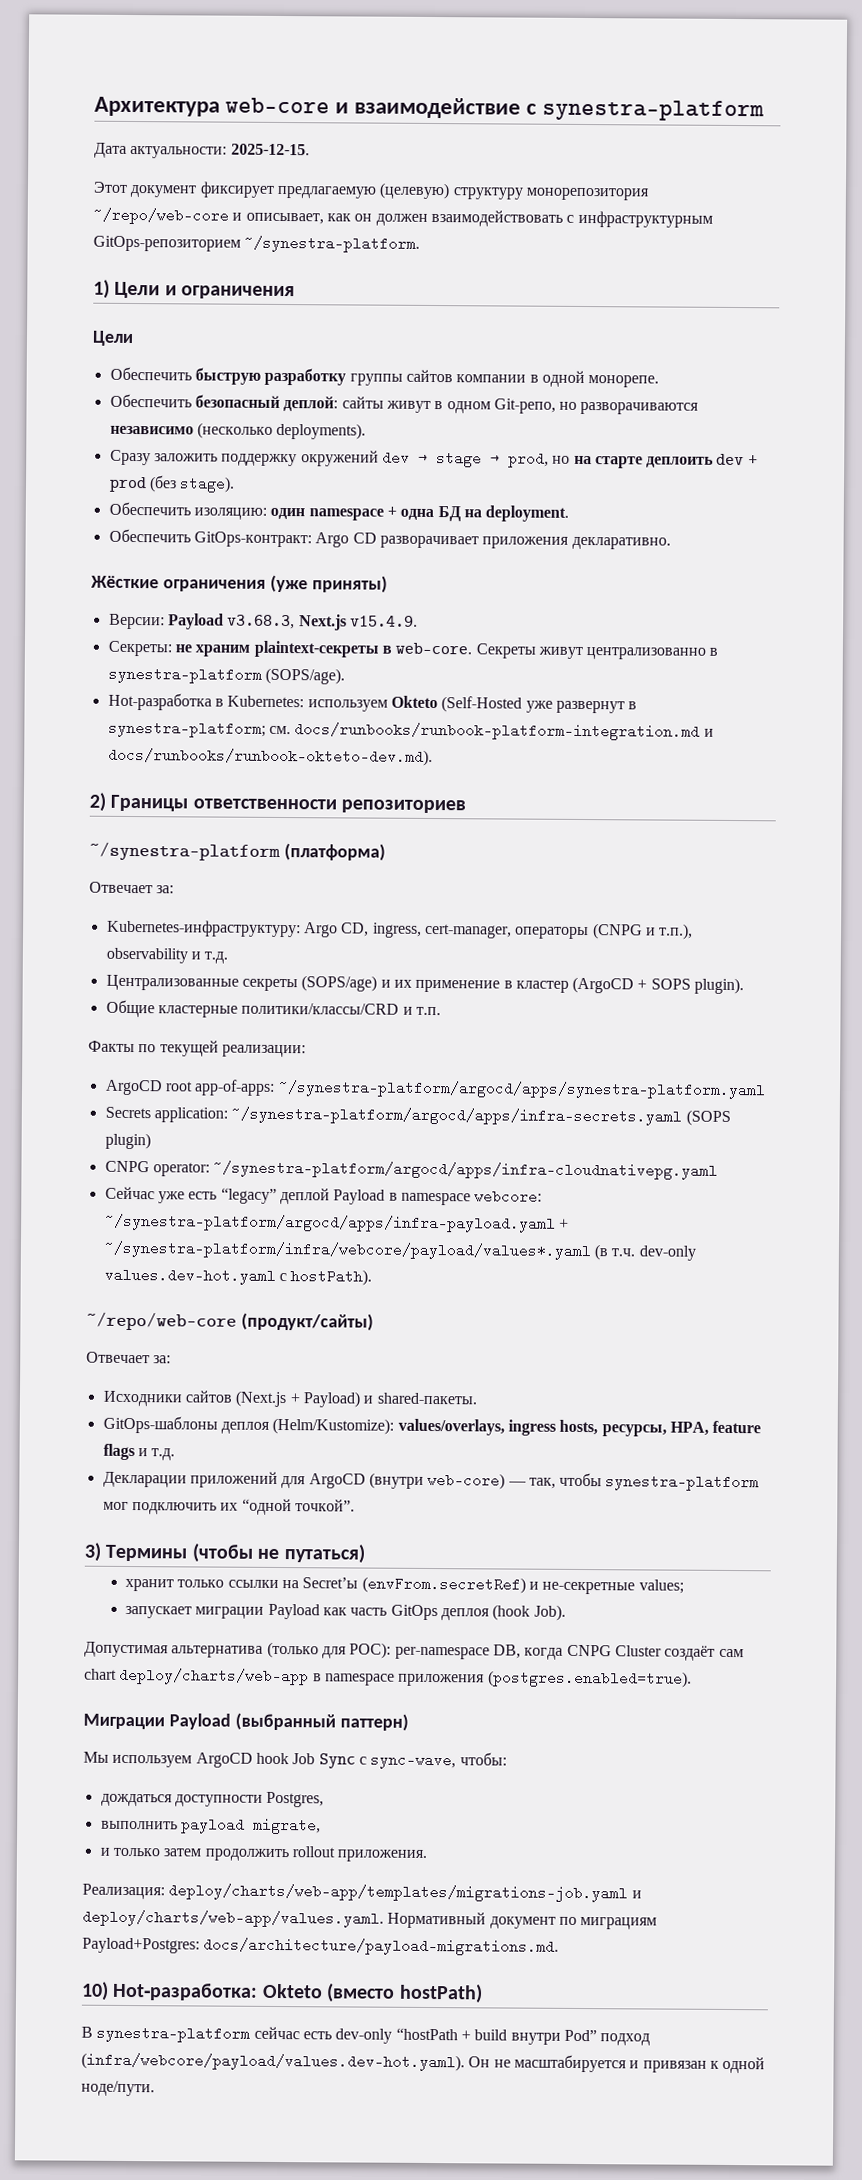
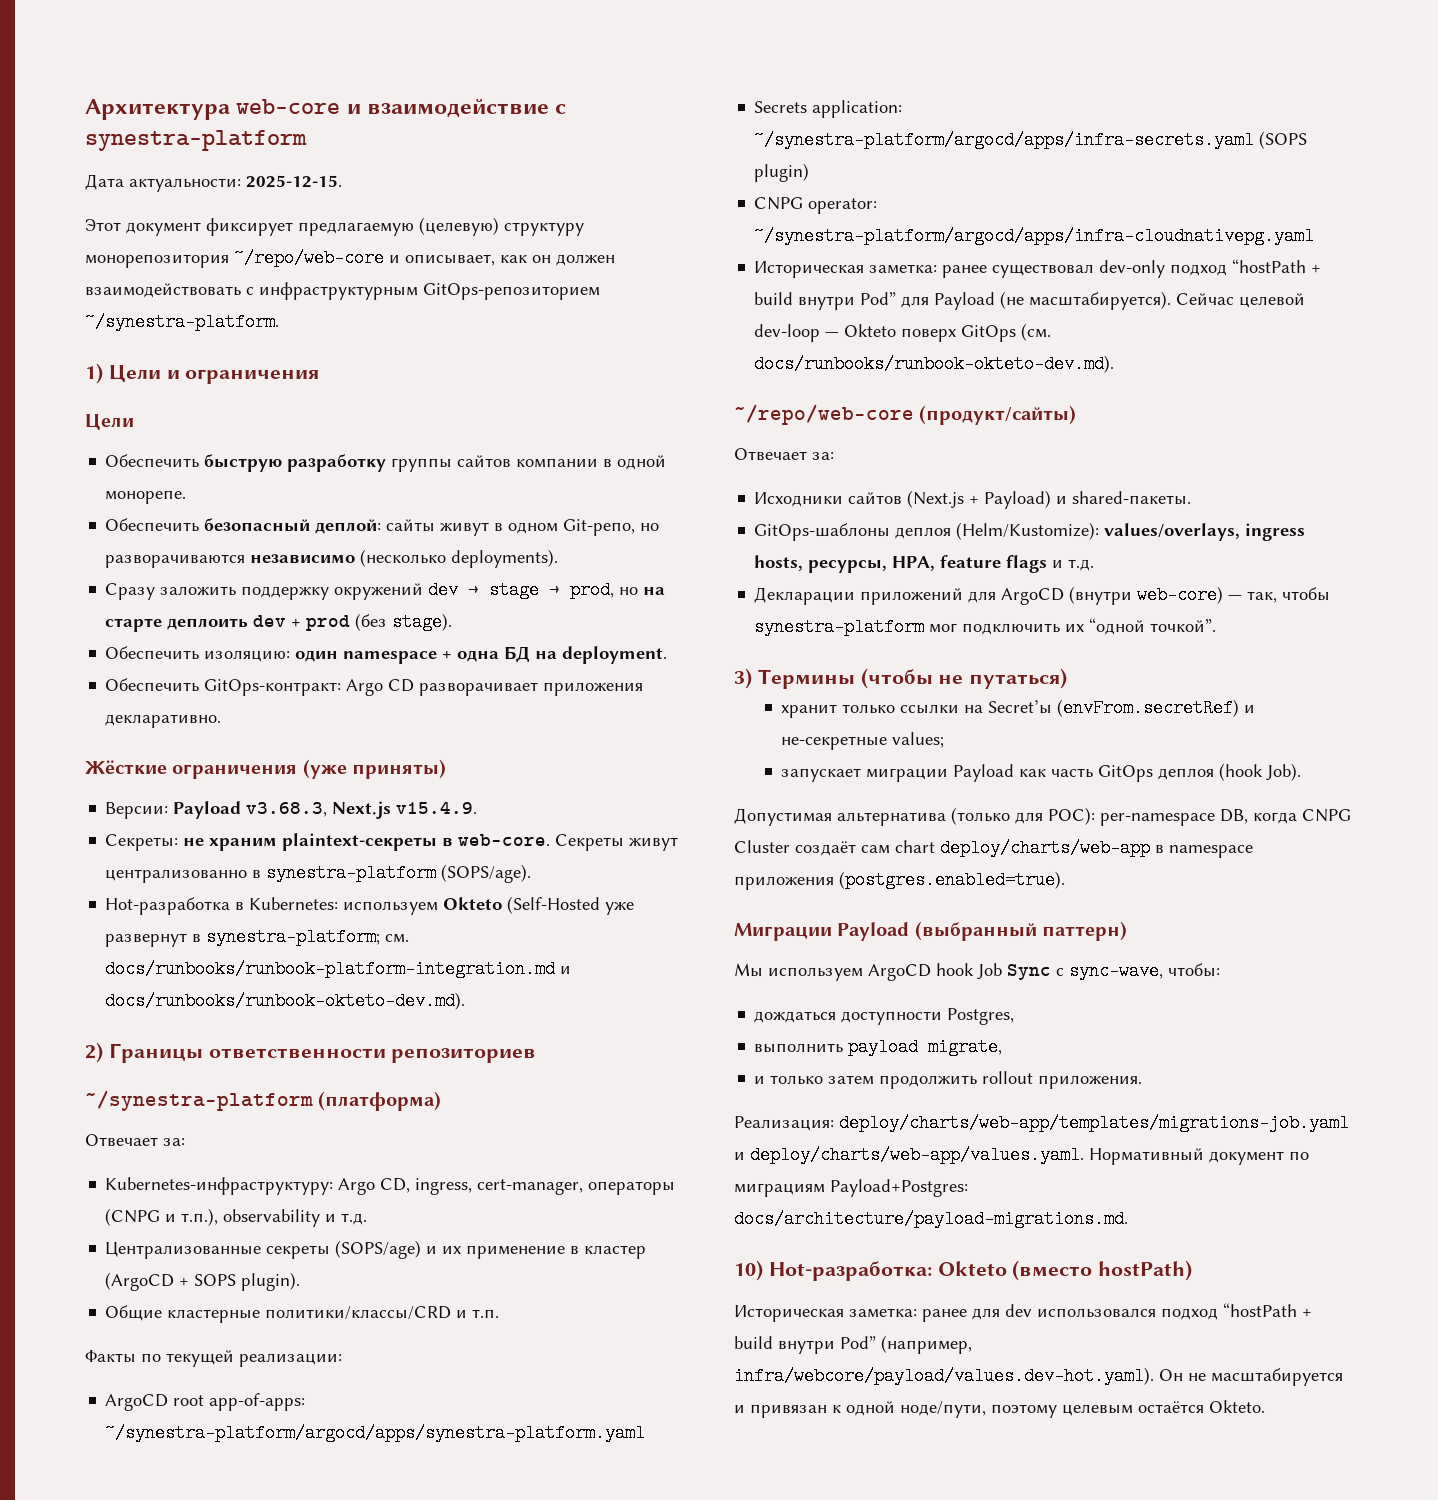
[104,1186,543,1206] [104,1213,569,1233] [103,1240,696,1261] [103,1267,373,1286] Сейчас уже есть “legacy” деплой Payload в namespace webcore: ~/synestra-platform/argocd/apps/infra-payload.yaml + ~/synestra-platform/infra/webcore/payload/values*.yaml (в т.ч. dev-only values.dev-hot.yaml с hostPath). -> [754,259,1322,278] [754,291,1306,310] [754,323,1052,342] [754,355,1115,373] Историческая заметка: ранее существовал dev-only подход “hostPath + build внутри Pod” для Payload (не масштабируется). Сейчас целевой dev‑loop — Okteto поверх GitOps (см. docs/runbooks/runbook-okteto-dev.md).
[81,2025,651,2046] [81,2052,465,2072] В synestra-platform сейчас есть dev-only “hostPath + build внутри Pod” подход (infra/webcore/payload/values.dev-hot.yaml). -> [734,1303,1312,1322] [734,1335,972,1354] [734,1367,1154,1385] Историческая заметка: ранее для dev использовался подход “hostPath + build внутри Pod” (например, infra/webcore/payload/values.dev-hot.yaml).
[81,2080,155,2097] ноде/пути. -> [900,1400,1265,1418] ноде/пути, поэтому целевым остаётся Okteto.

